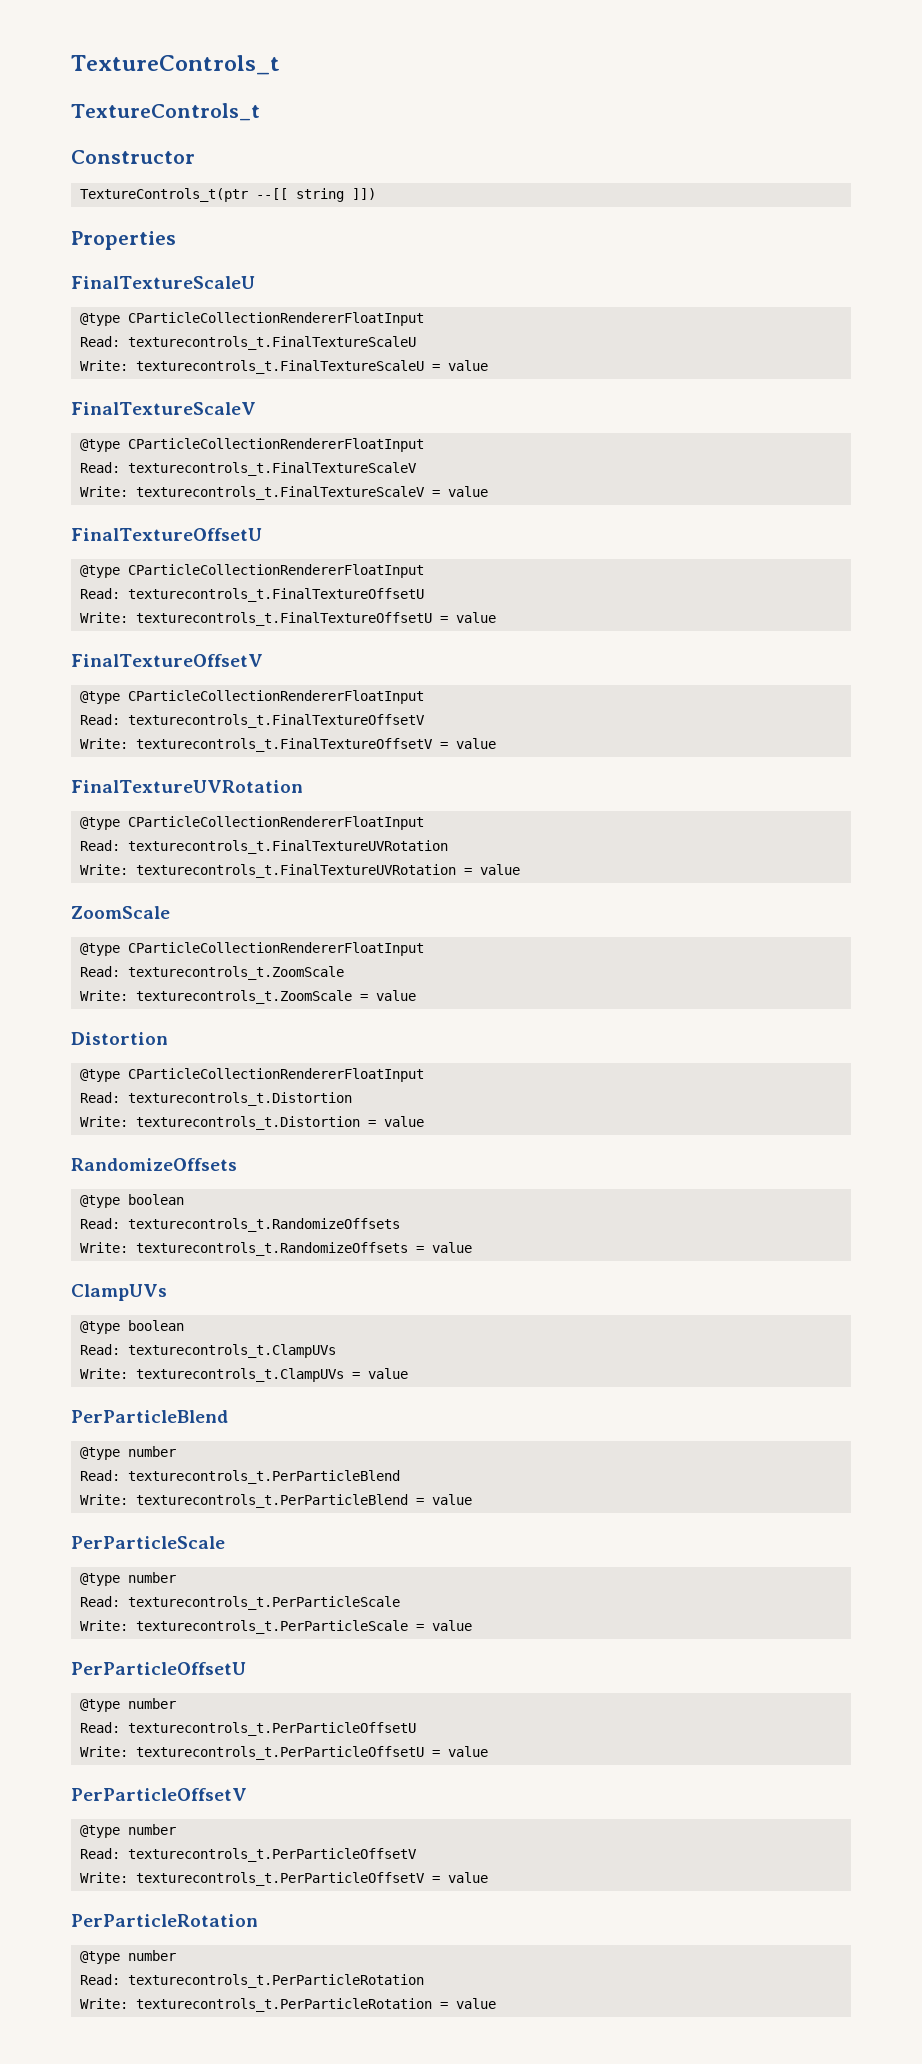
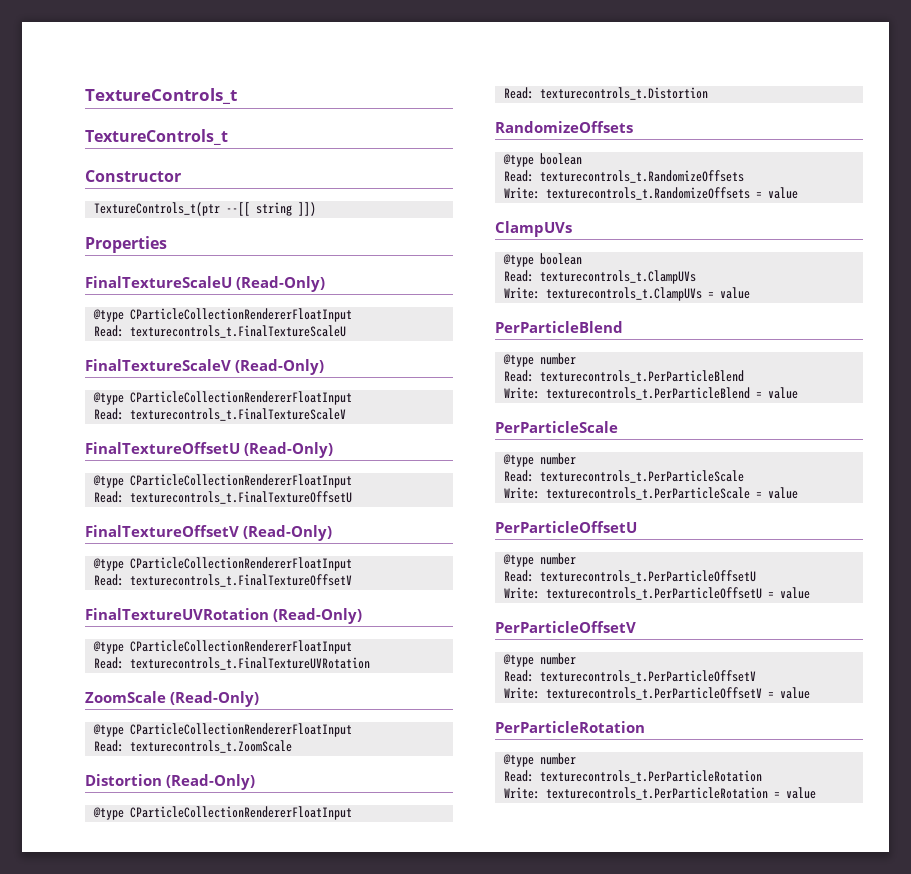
(255, 282) none -> [236,276,326,292] (Read-Only)
[80,360,488,374] // Write: texturecontrols_t.FinalTextureScaleU = value -> (346, 331) none
(256, 408) none -> [235,359,325,375] (Read-Only)
[80,486,488,500] // Write: texturecontrols_t.FinalTextureScaleV = value -> (346, 414) none
(262, 534) none -> [244,442,334,458] (Read-Only)
[80,612,496,626] // Write: texturecontrols_t.FinalTextureOffsetU = value -> (352, 497) none
(263, 660) none -> [243,525,333,541] (Read-Only)
[80,738,496,752] // Write: texturecontrols_t.FinalTextureOffsetV = value -> (352, 580) none
(303, 786) none -> [273,608,363,624] (Read-Only)
[80,864,520,878] // Write: texturecontrols_t.FinalTextureUVRotation = value -> (370, 663) none
(170, 912) none -> [170,691,260,707] (Read-Only)
[80,990,416,1004] // Write: texturecontrols_t.ZoomScale = value -> (292, 746) none
(168, 1038) none -> [166,774,256,790] (Read-Only)
[80,1116,424,1130] // Write: texturecontrols_t.Distortion = value -> (708, 93) none

